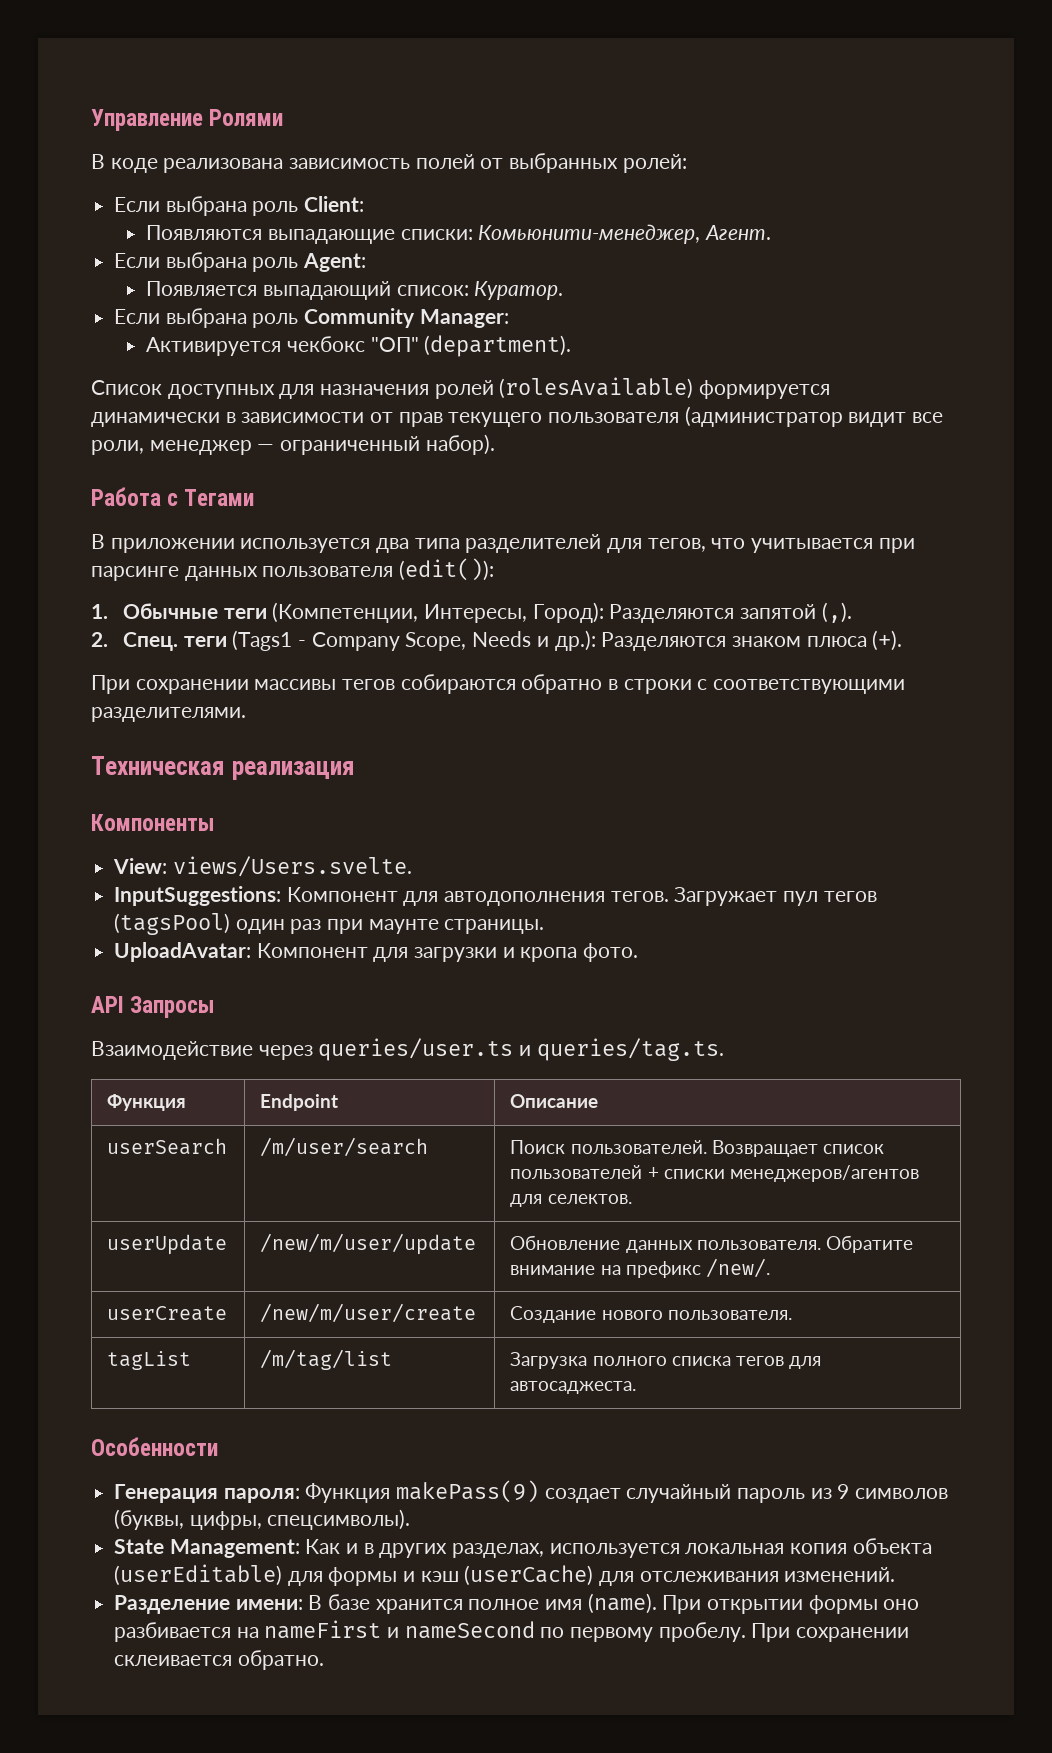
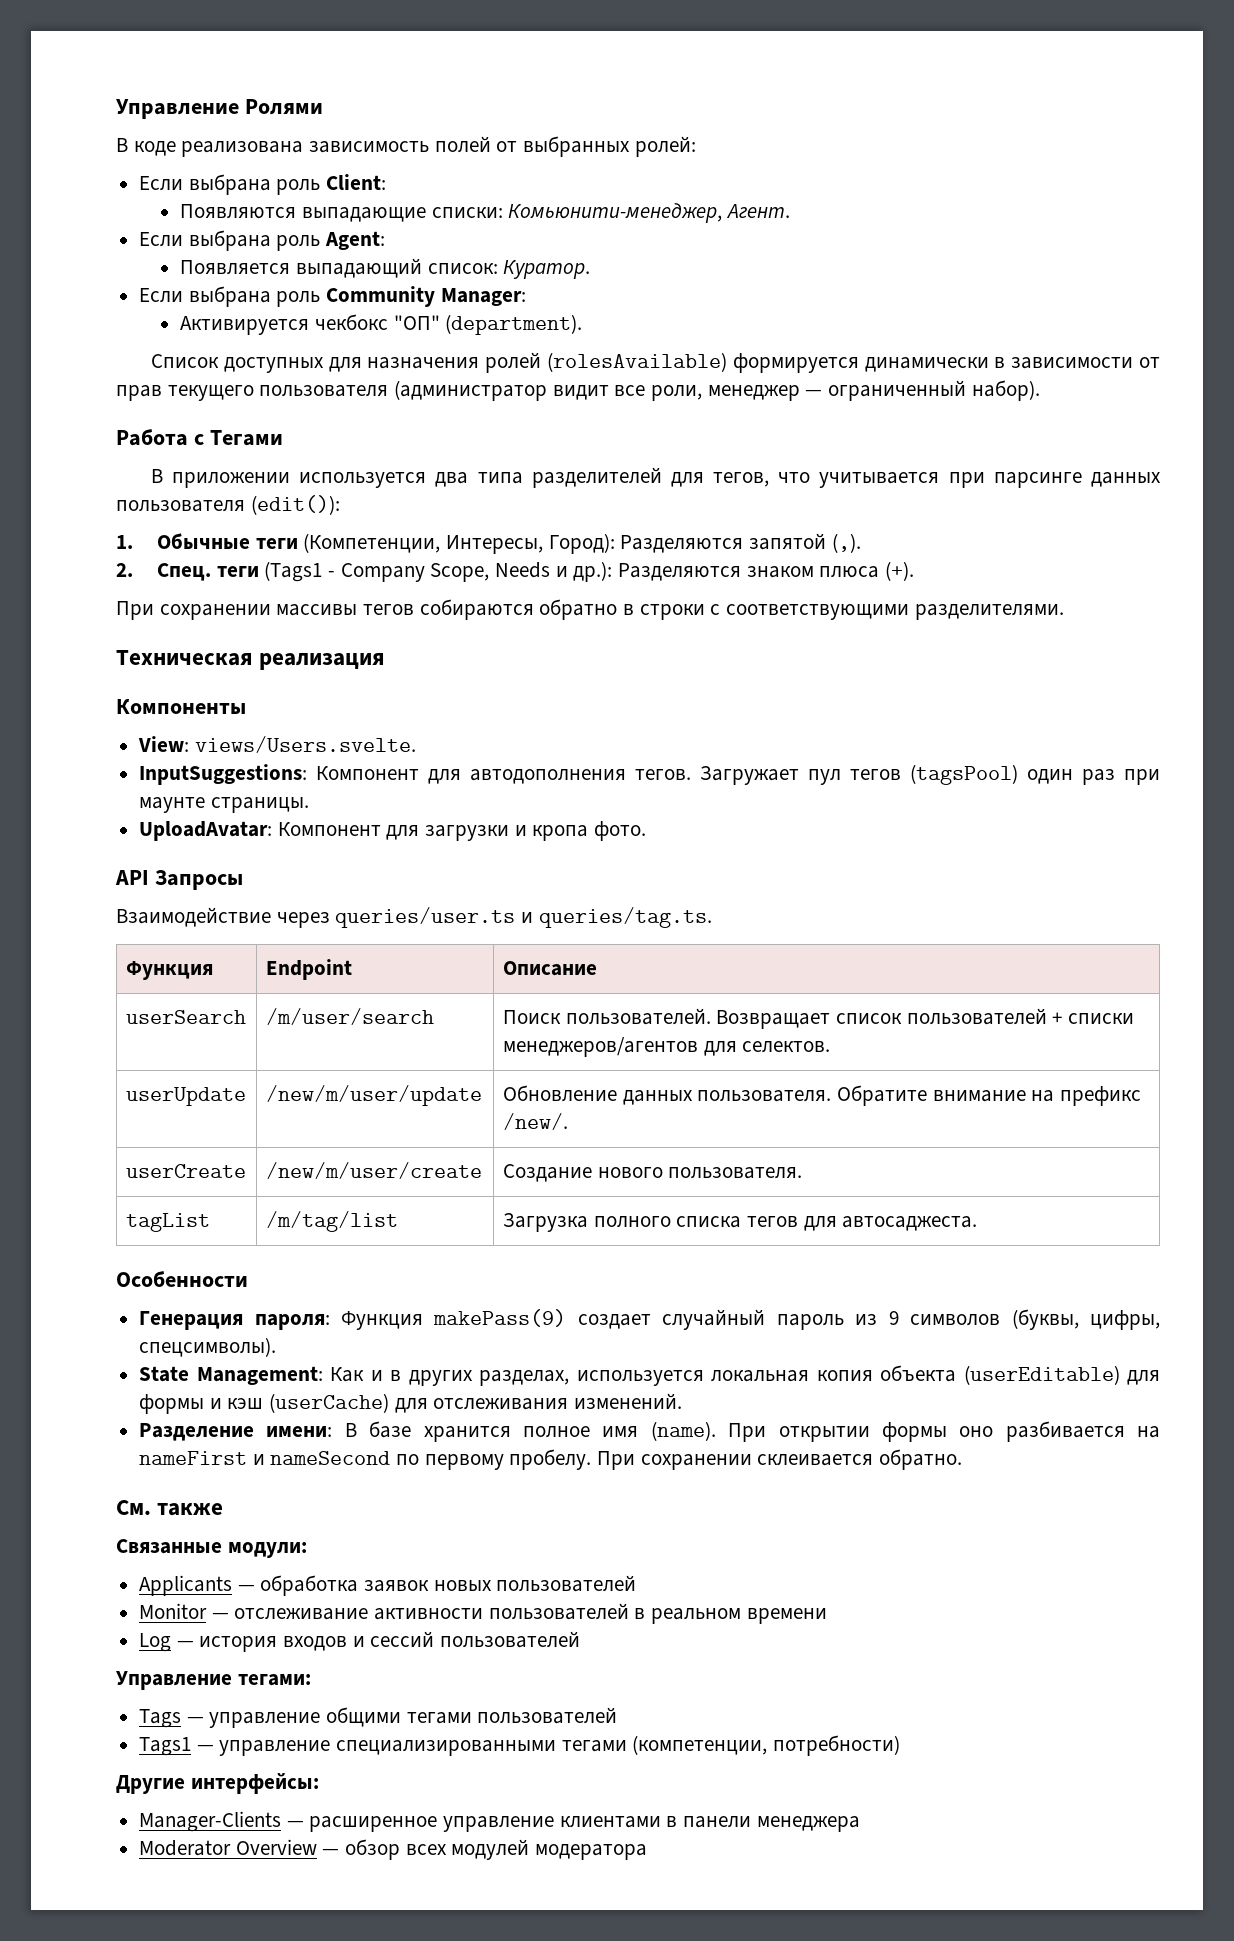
(324, 1660) none -> [116,1500,224,1516] [116,1539,307,1558] [139,1575,637,1596] [139,1603,827,1624] [139,1631,581,1652] [116,1671,311,1690] [139,1707,618,1728] [139,1735,901,1756] [116,1773,319,1794] [139,1811,860,1832] [139,1839,648,1860] // См. также // Связанные модули: // Applicants — обработка заявок новых пользователей // Monitor — отслеживание активности пользователей в реальном времени // Log — история входов и сессий пользователей // Управление тегами: // Tags — управление общими тегами пользователей // Tags1 — управление специализированными тегами (компетенции, потребности) // Другие интерфейсы: // Manager-Clients — расширенное управление клиентами в панели менеджера // Moderator Overview — обзор всех модулей модератора

